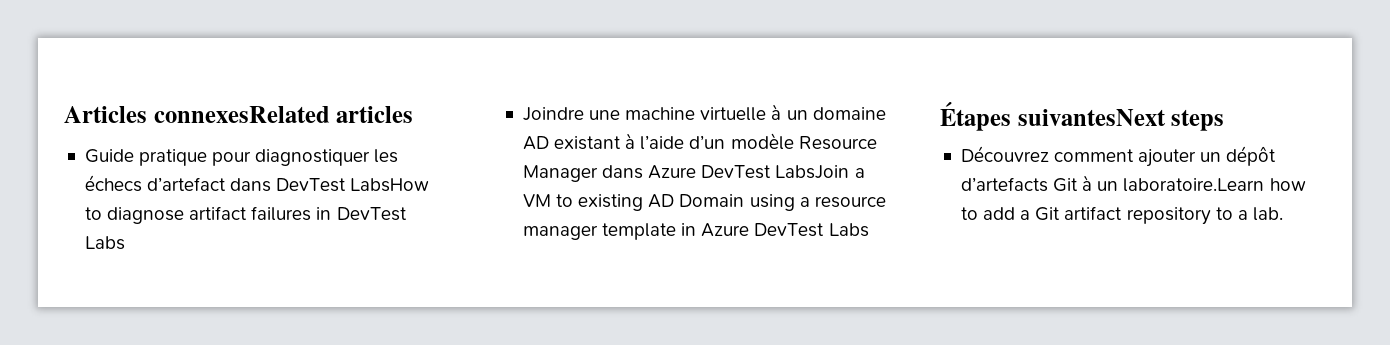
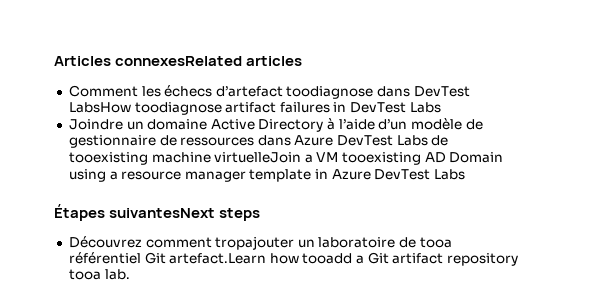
[84,149,371,166] Guide pratique pour diagnostiquer -> [68,85,138,97] Comment
(227, 184) none -> [286,86,374,99] toodiagnose
[84,207,185,224] to diagnose -> [134,102,222,115] toodiagnose
[589,104,886,121] [522,133,877,150] [522,165,865,182] [522,194,644,211] une machine virtuelle à un domaine AD existant à l’aide d’un modèle Resource Manager dans Azure DevTest LabsJoin a VM to existing -> [126,118,483,132] [68,135,449,148] [68,152,422,165] un domaine Active Directory à l’aide d’un modèle de gestionnaire de ressources dans Azure DevTest Labs de tooexisting machine virtuelleJoin a VM tooexisting
[1138,146,1277,167] [960,175,1306,192] [960,207,1016,220] ajouter un dépôt d’artefacts Git à un laboratoire.Learn how to add -> [215,236,452,250] [68,252,353,264] tropajouter un laboratoire de tooa référentiel Git artefact.Learn how tooadd
[1215,207,1248,220] to a -> [68,269,101,280] tooa

